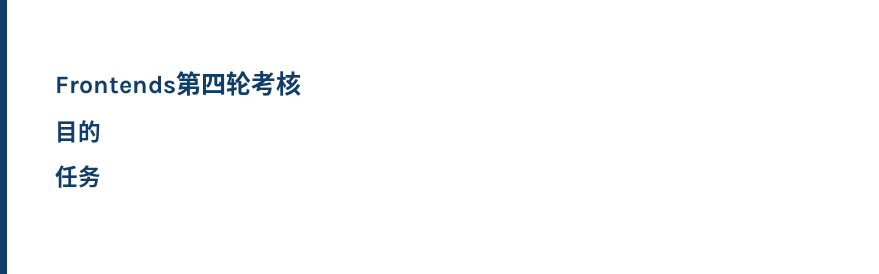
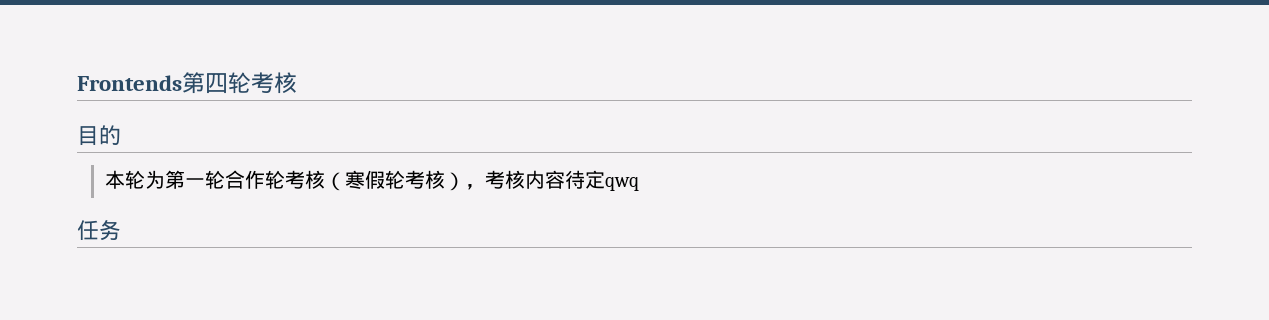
(101, 131) none -> [104,170,639,191] // 本轮为第一轮合作轮考核（寒假轮考核），考核内容待定qwq

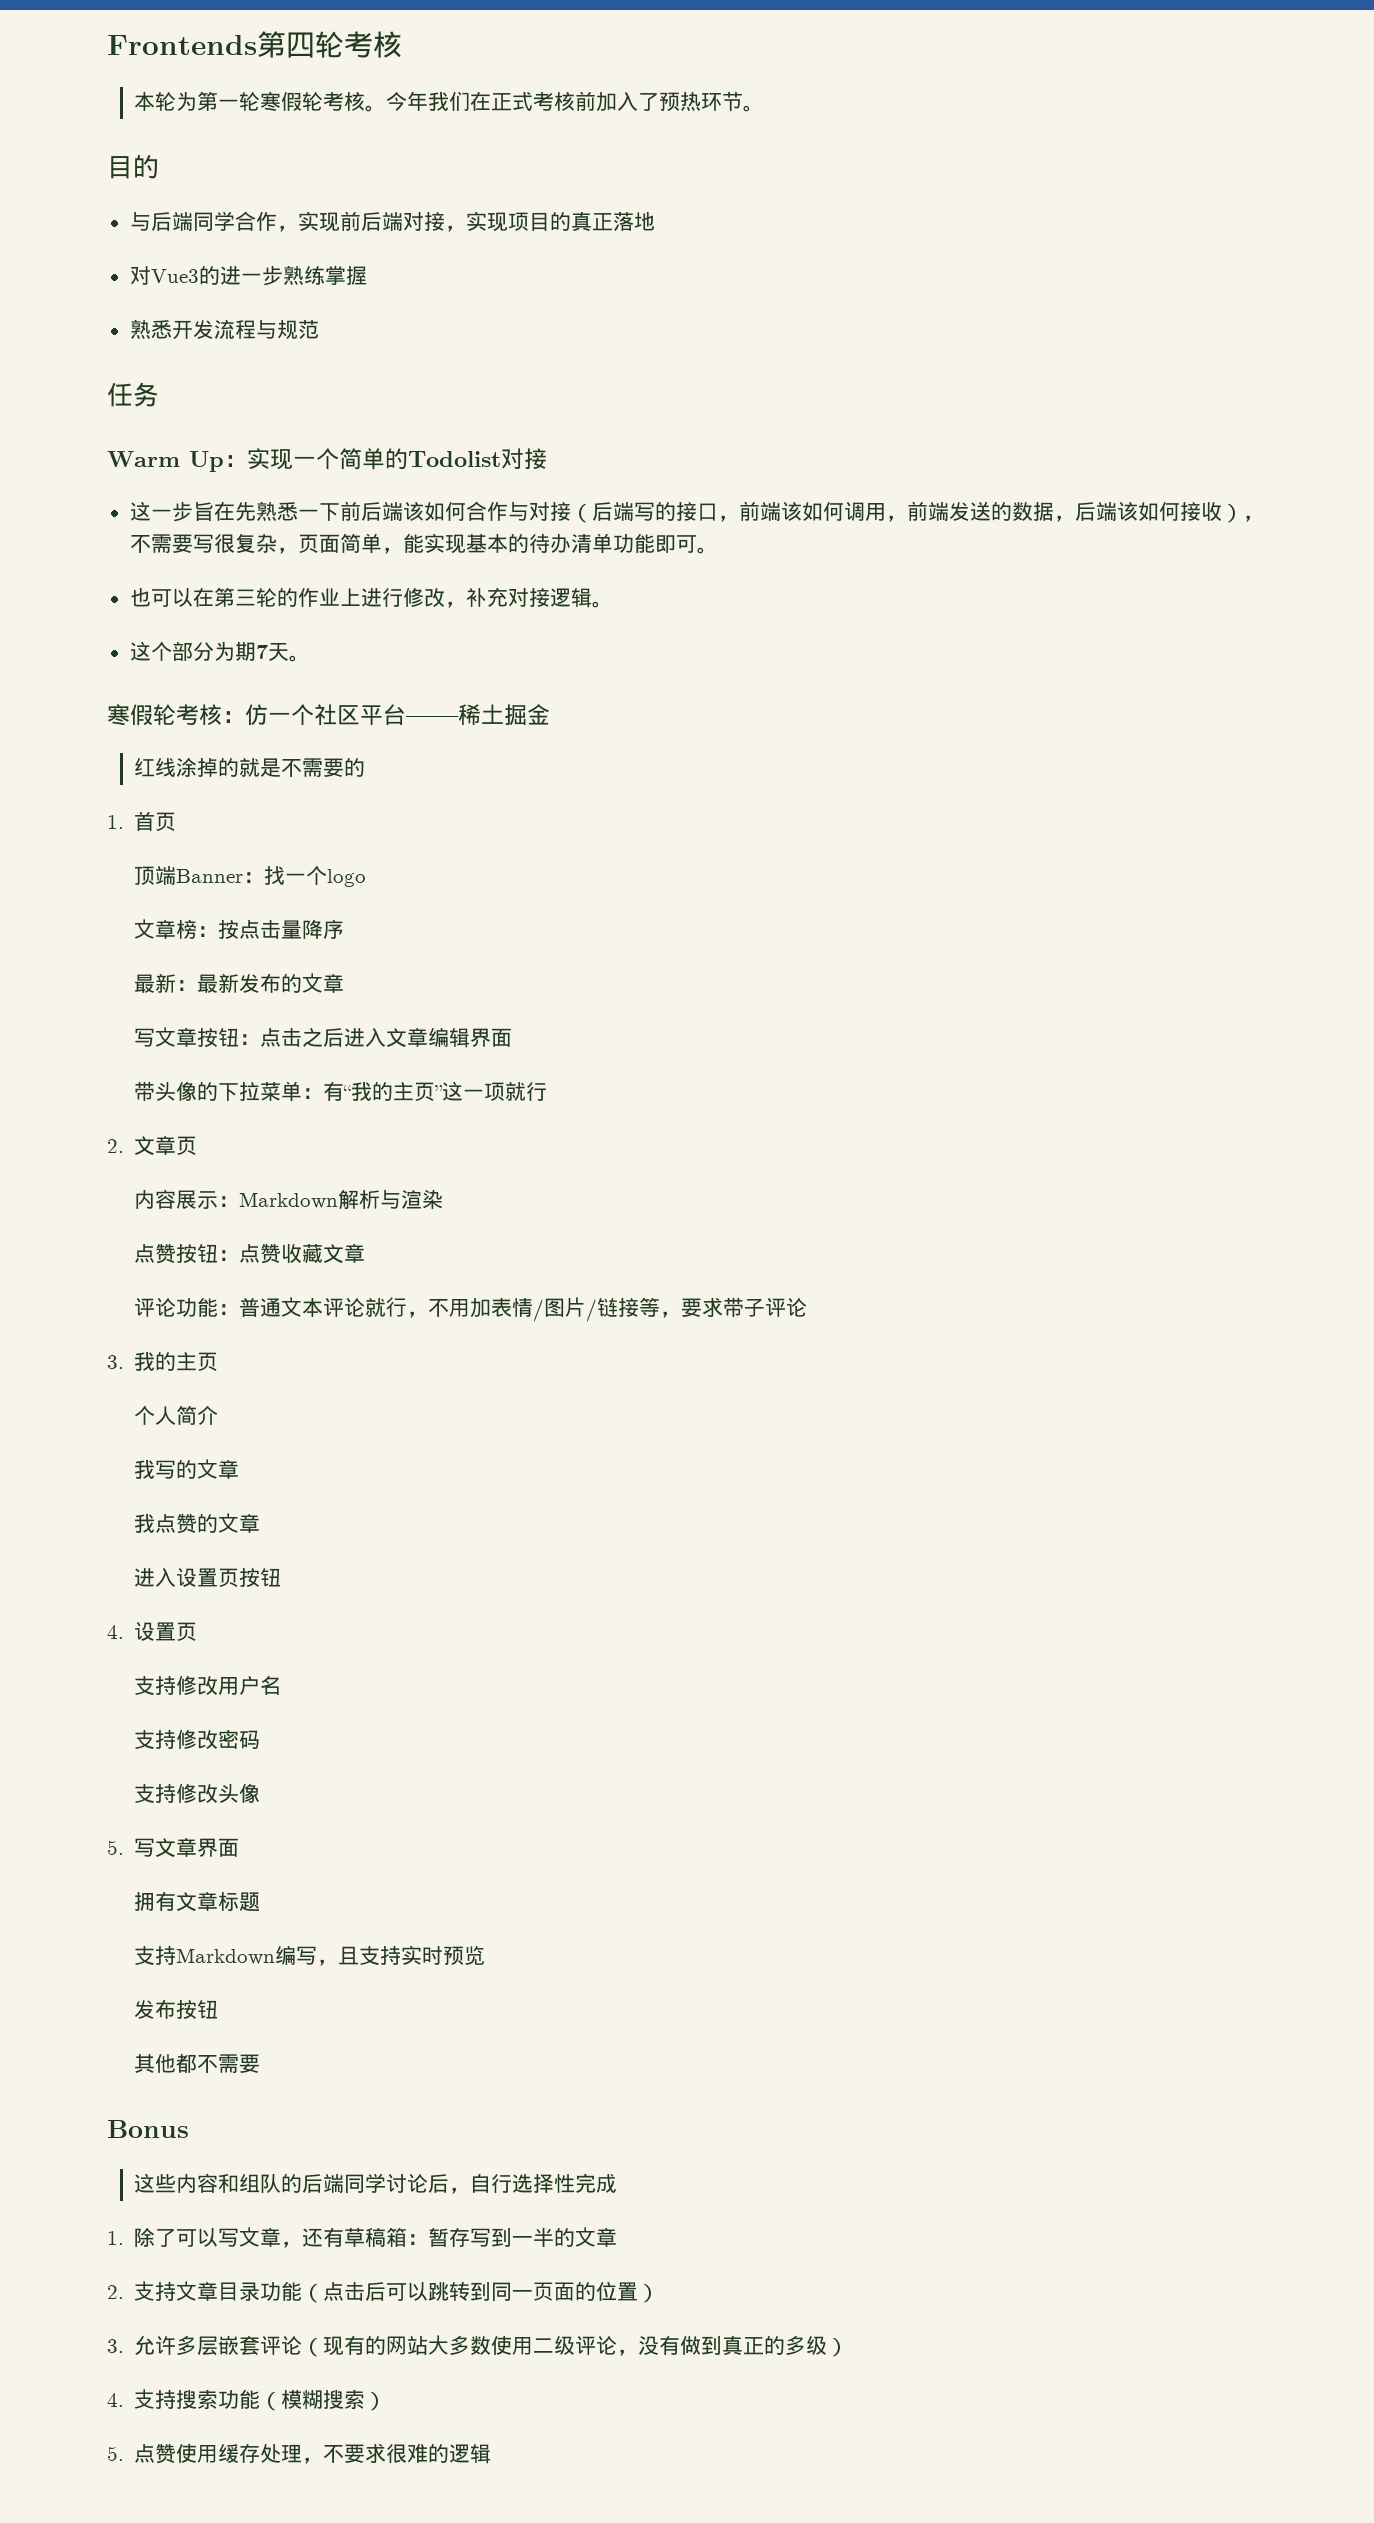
[77,125,121,145] // 目的 -> (402, 44) none
[224,170,639,191] [77,220,121,241] 合作轮考核（寒假轮考核），考核内容待定qwq // 任务 -> [260,91,765,112] [107,154,159,179] [129,211,655,232] [129,265,367,286] [129,319,319,340] [107,382,159,407] [107,448,547,472] [129,501,1264,523] [129,533,718,554] [129,587,613,608] [129,641,310,662] [107,704,550,726] [134,757,366,777] [107,811,177,831] [134,866,367,887] [134,919,345,939] [134,973,345,993] [134,1027,513,1048] [134,1081,548,1102] [107,1135,198,1156] [134,1189,444,1209] [134,1243,366,1264] [134,1297,808,1322] [107,1351,219,1371] [134,1405,219,1425] [134,1459,240,1479] [134,1513,261,1534] [134,1568,282,1587] [107,1622,198,1641] [134,1675,282,1695] [134,1729,261,1749] [134,1783,261,1803] [107,1837,240,1858] [134,1891,261,1912] [134,1945,486,1966] [134,1999,219,2019] [134,2054,261,2073] [107,2120,189,2138] [134,2173,618,2194] [107,2227,618,2248] [107,2281,660,2303] [107,2335,849,2357] [107,2389,387,2411] [107,2443,492,2464] 寒假轮考核。今年我们在正式考核前加入了预热环节。 // 目的 // 与后端同学合作，实现前后端对接，实现项目的真正落地 // 对Vue3的进一步熟练掌握 // 熟悉开发流程与规范 // 任务 // Warm Up：实现一个简单的Todolist对接 // 这一步旨在先熟悉一下前后端该如何合作与对接（后端写的接口，前端该如何调用，前端发送的数据，后端该如何接收），不需要写很复杂，页面简单，能实现基本的待办清单功能即可。 // 也可以在第三轮的作业上进行修改，补充对接逻辑。 // 这个部分为期7天。 // 寒假轮考核：仿一个社区平台——稀土掘金 // 红线涂掉的就是不需要的 // 1.首页 // 顶端Banner：找一个logo // ⽂章榜：按点击量降序 // 最新：最新发布的⽂章 // 写⽂章按钮：点击之后进入文章编辑界面 // 带头像的下拉菜单：有“我的主页”这一项就行 // 2.文章页 // 内容展示：Markdown解析与渲染 // 点赞按钮：点赞收藏文章 // 评论功能：普通⽂本评论就⾏，不⽤加表情/图⽚/链接等，要求带⼦评论 // 3.我的主页 // 个人简介 // 我写的⽂章 // 我点赞的⽂章 // 进入设置页按钮 // 4.设置页 // 支持修改用户名 // 支持修改密码 // 支持修改头像 // 5.写文章界面 // 拥有文章标题 // 支持Markdown编写，且支持实时预览 // 发布按钮 // 其他都不需要 // Bonus // 这些内容和组队的后端同学讨论后，自行选择性完成 // 1.除了可以写⽂章，还有草稿箱：暂存写到⼀半的⽂章 // 2.⽀持⽂章⽬录功能（点击后可以跳转到同⼀⻚⾯的位置） // 3.允许多层嵌套评论（现有的⽹站⼤多数使⽤⼆级评论，没有做到真正的多级） // 4.⽀持搜索功能（模糊搜索） // 5.点赞使⽤缓存处理，不要求很难的逻辑

